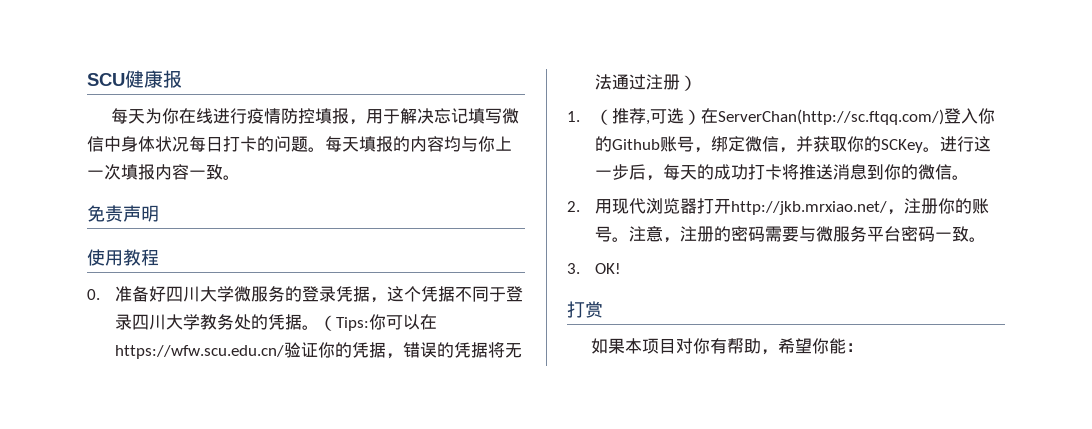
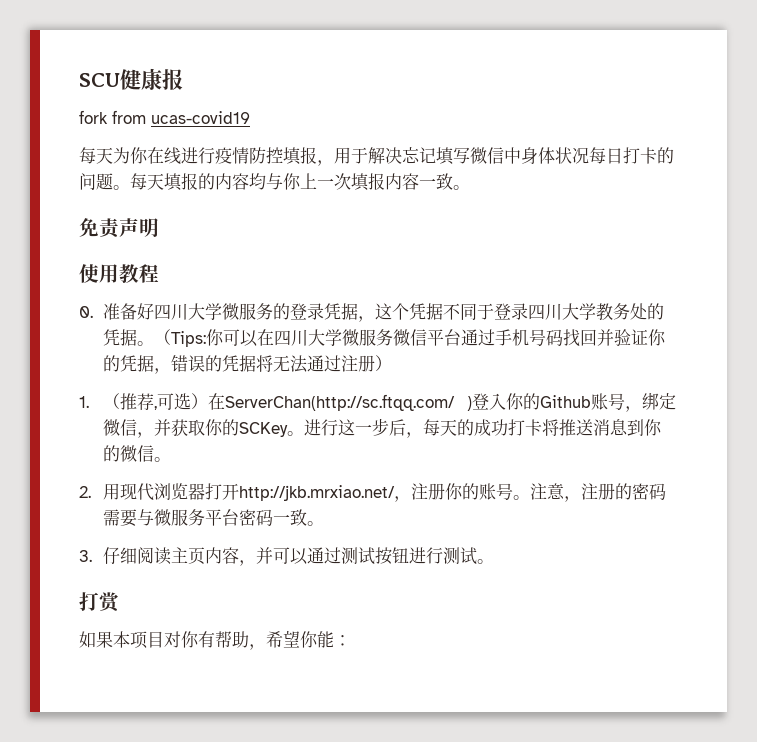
(182, 79) none -> [79,110,250,124] // fork from ucas-covid19
[115,345,285,359] https://wfw.scu.edu.cn/ -> [274,329,615,347] 四川大学微服务微信平台通过手机号码找回并
[718,109,945,125] ServerChan(http://sc.ftqq.com/) -> [225,394,473,411] ServerChan(http://sc.ftqq.com/ )
[595,263,622,274] OK! -> [103,547,495,566] 仔细阅读主页内容，并可以通过测试按钮进行测试。

